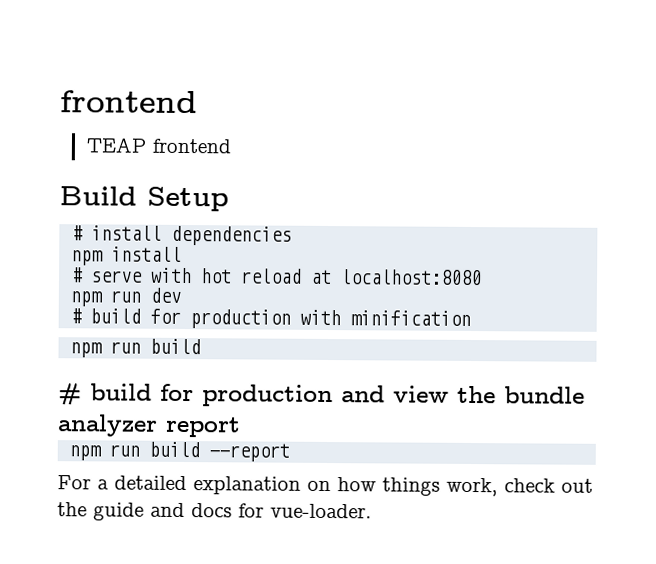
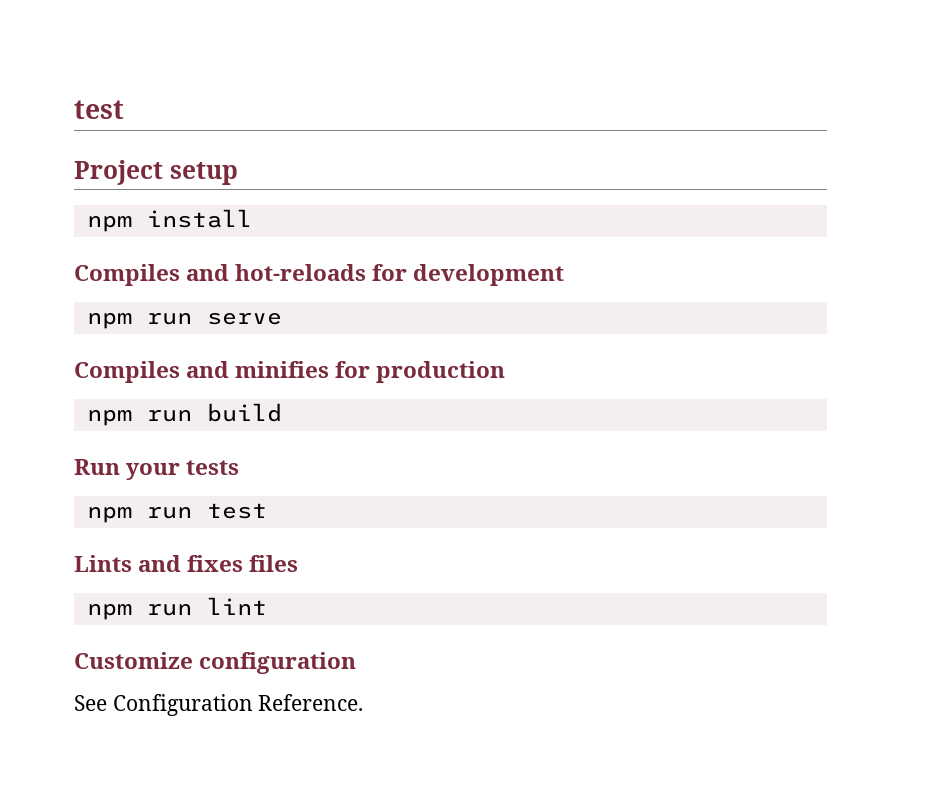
[60,90,198,114] [85,137,231,154] [59,186,229,212] [71,225,293,246] [71,246,183,266] [70,267,483,286] [70,287,182,307] [70,308,472,329] frontend // TEAP frontend // Build Setup // # install dependencies // npm install // # serve with hot reload at localhost:8080 // npm run dev // # build for production with minification -> [74,100,124,119] [74,160,238,185] [86,209,252,232] [74,264,565,286] [86,312,282,329] [74,361,506,383] test // Project setup // npm install // Compiles and hot-reloads for development // npm run serve // Compiles and minifies for production
[58,383,585,408] [57,414,241,438] [69,441,291,462] [57,475,593,497] [57,502,372,521] # build for production and view the bundle analyzer report // npm run build --report // For a detailed explanation on how things work, check out the guide and docs for vue-loader. -> [74,459,240,480] [86,503,267,523] [74,555,299,572] [86,597,267,620] [74,652,357,674] [74,694,364,716] Run your tests // npm run test // Lints and fixes files // npm run lint // Customize configuration // See Configuration Reference.

